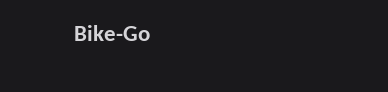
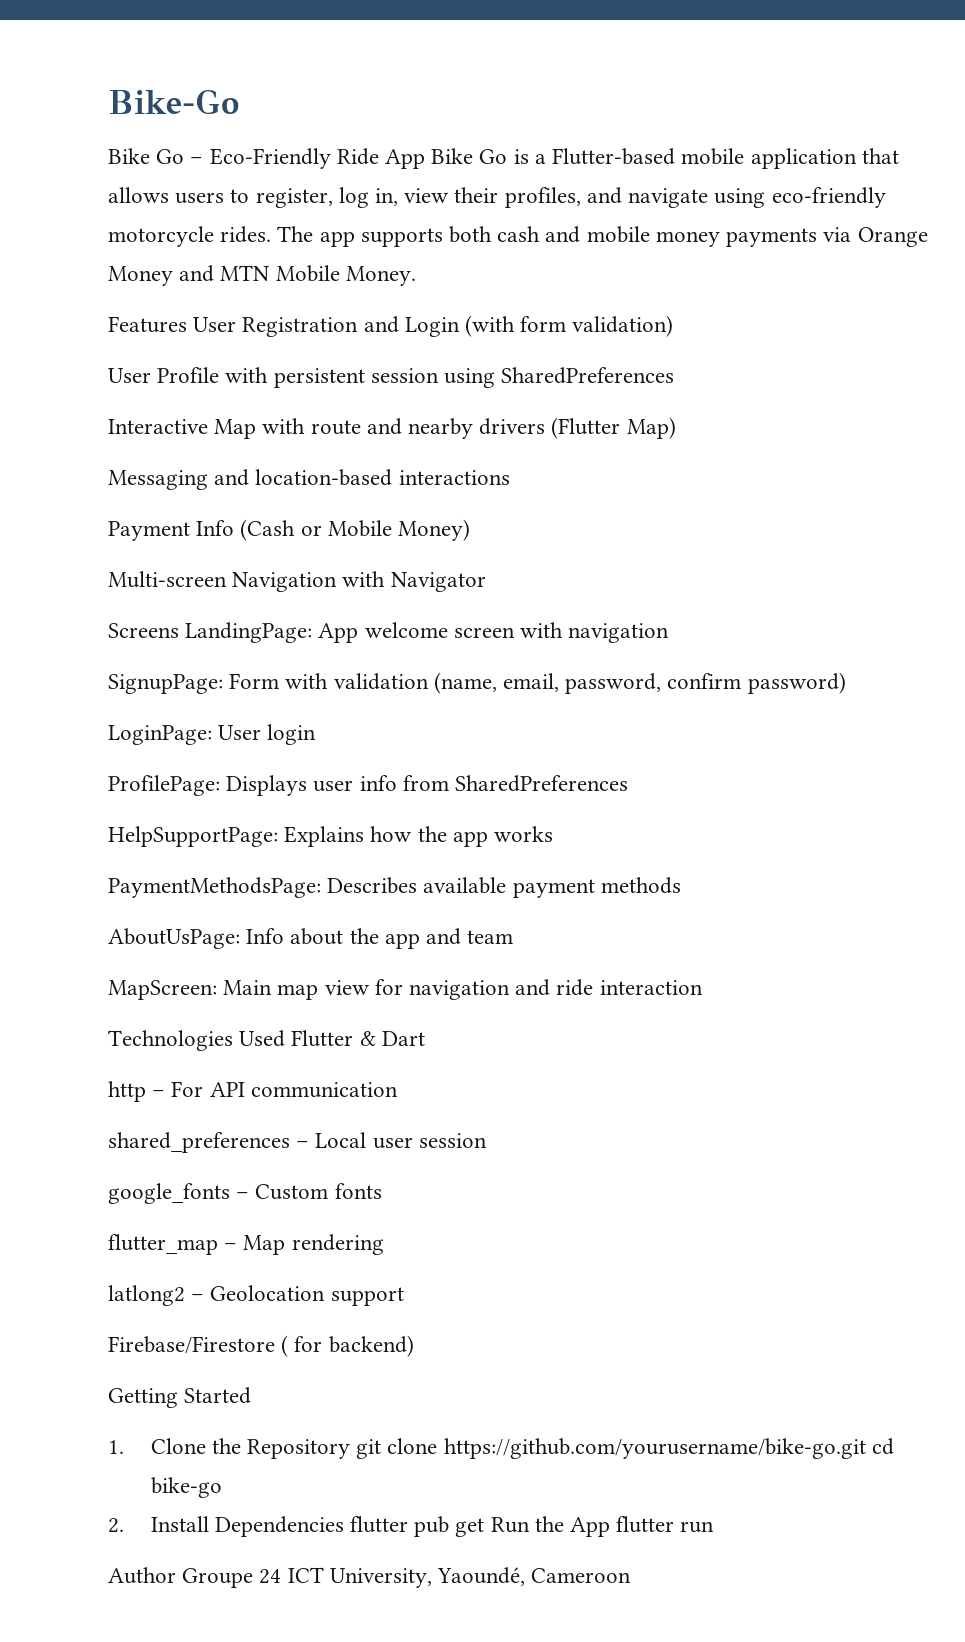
(150, 33) none -> [108,148,899,169] [108,187,886,208] [108,226,928,247] [108,265,416,286] [108,315,674,337] [108,367,675,388] [108,417,676,439] [108,469,510,490] [108,519,471,541] [108,571,486,592] [108,622,670,643] [108,672,846,694] [108,724,317,745] [108,775,629,796] [108,826,554,847] [108,877,681,898] [108,928,514,949] [108,979,703,1000] [108,1030,425,1051] [108,1081,398,1102] [108,1132,487,1153] [108,1183,382,1204] [108,1234,384,1255] [108,1285,404,1306] [108,1335,414,1357] [108,1387,252,1408] [108,1438,894,1459] [150,1477,222,1498] [108,1516,715,1537] [108,1567,632,1588] // Bike Go – Eco-Friendly Ride App Bike Go is a Flutter-based mobile application that allows users to register, log in, view their profiles, and navigate using eco-friendly motorcycle rides. The app supports both cash and mobile money payments via Orange Money and MTN Mobile Money. // Features User Registration and Login (with form validation) // User Profile with persistent session using SharedPreferences // Interactive Map with route and nearby drivers (Flutter Map) // Messaging and location-based interactions // Payment Info (Cash or Mobile Money) // Multi-screen Navigation with Navigator // Screens LandingPage: App welcome screen with navigation // SignupPage: Form with validation (name, email, password, confirm password) // LoginPage: User login // ProfilePage: Displays user info from SharedPreferences // HelpSupportPage: Explains how the app works // PaymentMethodsPage: Describes available payment methods // AboutUsPage: Info about the app and team // MapScreen: Main map view for navigation and ride interaction // Technologies Used Flutter & Dart // http – For API communication // shared_preferences – Local user session // google_fonts – Custom fonts // flutter_map – Map rendering // latlong2 – Geolocation support // Firebase/Firestore ( for backend) // Getting Started // 1. Clone the Repository git clone https://github.com/yourusername/bike-go.git cd bike-go // 2. Install Dependencies flutter pub get Run the App flutter run // Author Groupe 24 ICT University, Yaoundé, Cameroon

